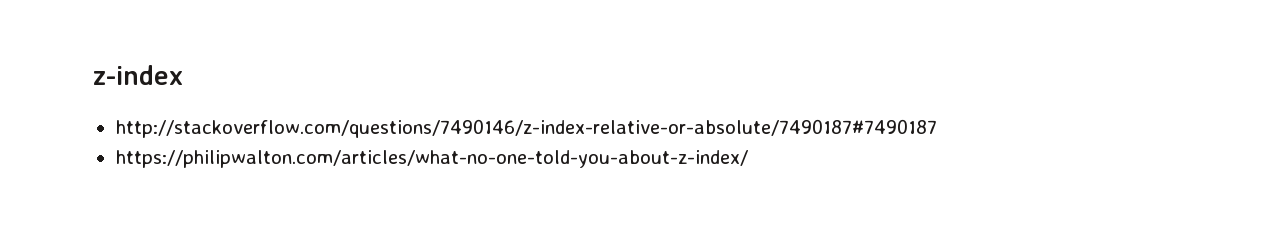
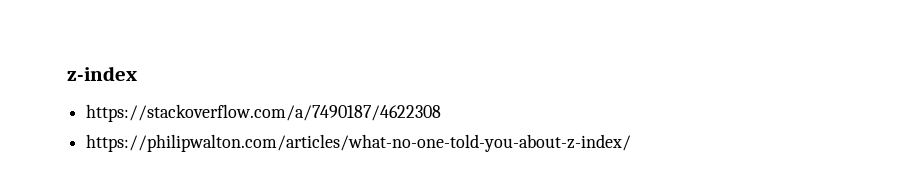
[115,119,937,138] http://stackoverflow.com/questions/7490146/z-index-relative-or-absolute/7490187#7490187 -> [86,104,442,122] https://stackoverflow.com/a/7490187/4622308

